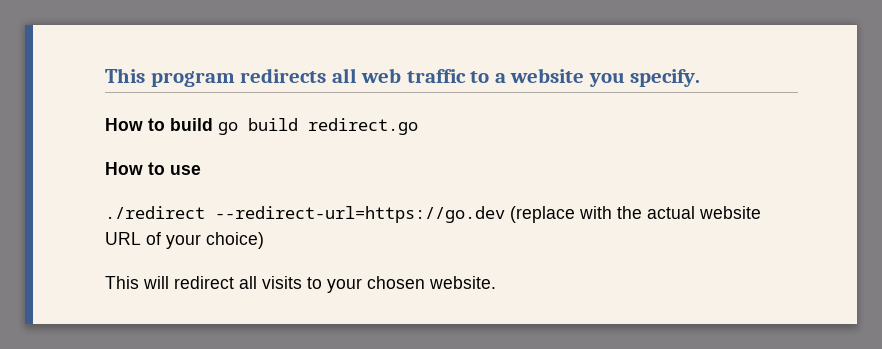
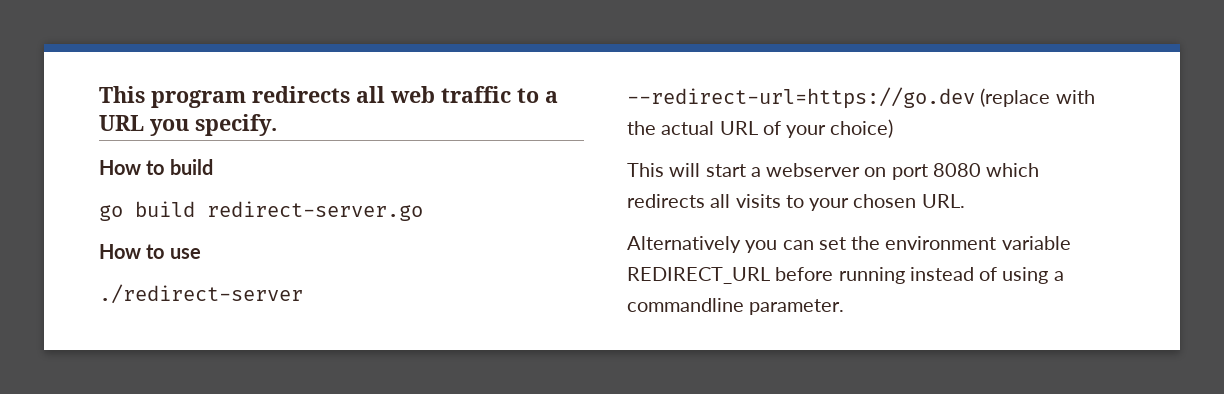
[510,68,585,83] website -> [99,115,144,131] URL
(213, 124) none -> (213, 167) //
[308,118,418,135] redirect.go -> [207,201,423,221] redirect-server.go
[105,206,205,219] ./redirect -> [99,284,303,304] ./redirect-server
[699,206,761,219] website -> (715, 128) none
[174,276,234,289] redirect -> [705,163,1040,180] [627,194,705,208] start a webserver on port 8080 which redirects
[429,276,496,289] website. -> [921,194,965,208] [627,236,1071,253] [627,267,1064,284] [627,298,845,315] URL. // Alternatively you can set the environment variable REDIRECT_URL before running instead of using a commandline parameter.

